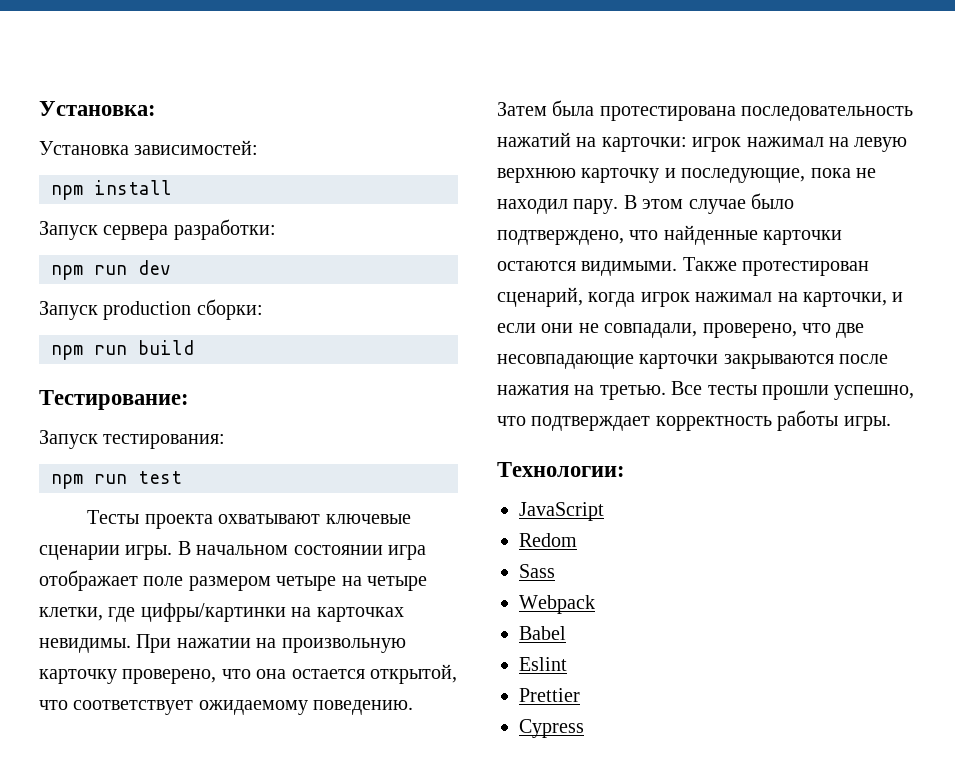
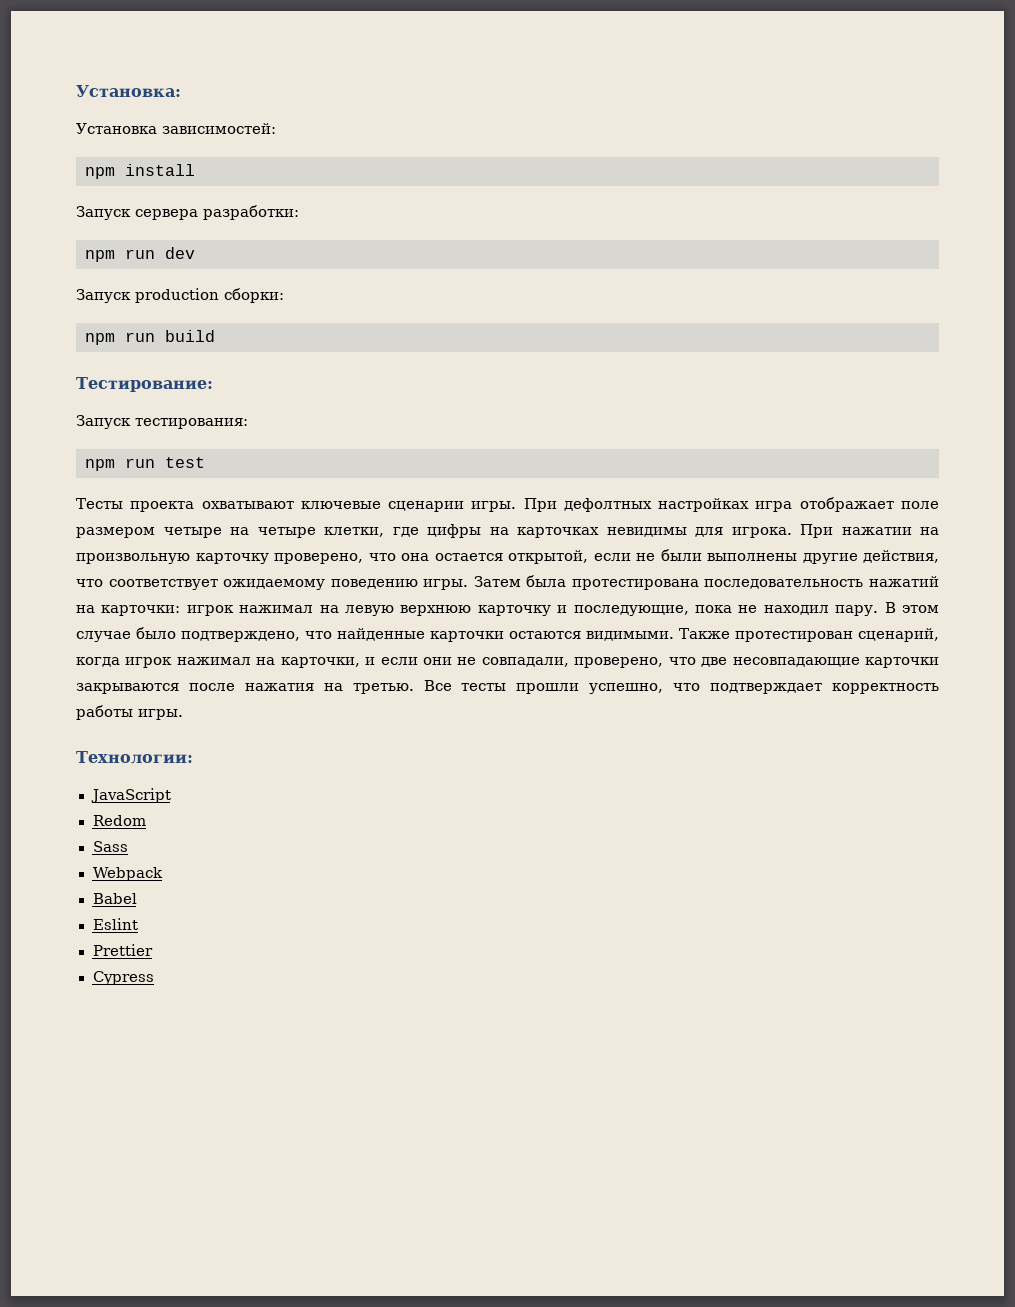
[177,541,383,555] В начальном состоянии -> [523,498,750,512] При дефолтных настройках
[140,603,286,622] цифры/картинки -> [427,524,481,538] цифры
[39,638,131,653] невидимы. -> [606,527,792,538] невидимы для игрока.
(457, 674) none -> [593,549,939,564] если не были выполнены другие действия,
[313,700,414,715] поведению. -> [330,579,469,590] поведению игры.

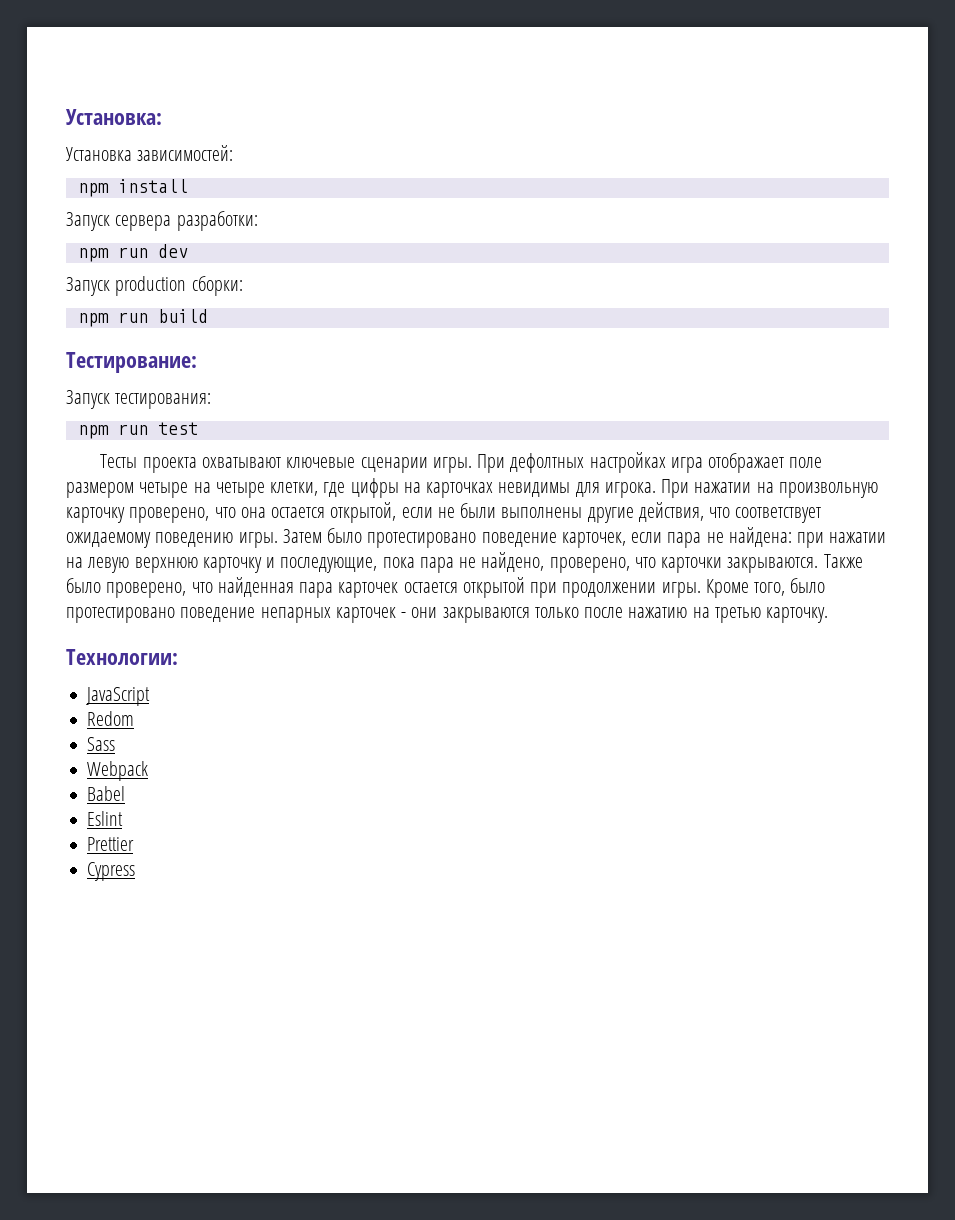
[526,575,939,590] [76,605,314,616] была протестирована последовательность нажатий на карточки: игрок нажимал -> [327,527,887,548] было протестировано поведение карточек, если пара не найдена: при нажатии
[738,602,939,616] [76,627,939,642] [76,657,940,668] [76,680,939,694] [76,705,183,720] не находил пару. В этом случае было подтверждено, что найденные карточки остаются видимыми. Также протестирован сценарий, когда игрок нажимал на карточки, и если они не совпадали, проверено, что две несовпадающие карточки закрываются после нажатия на третью. Все тесты прошли успешно, что подтверждает корректность работы игры. -> [419,552,863,573] [66,577,826,598] [66,607,829,623] пара не найдено, проверено, что карточки закрываются. Также было проверено, что найденная пара карточек остается открытой при продолжении игры. Кроме того, было протестировано поведение непарных карточек - они закрываются только после нажатию на третью карточку.

